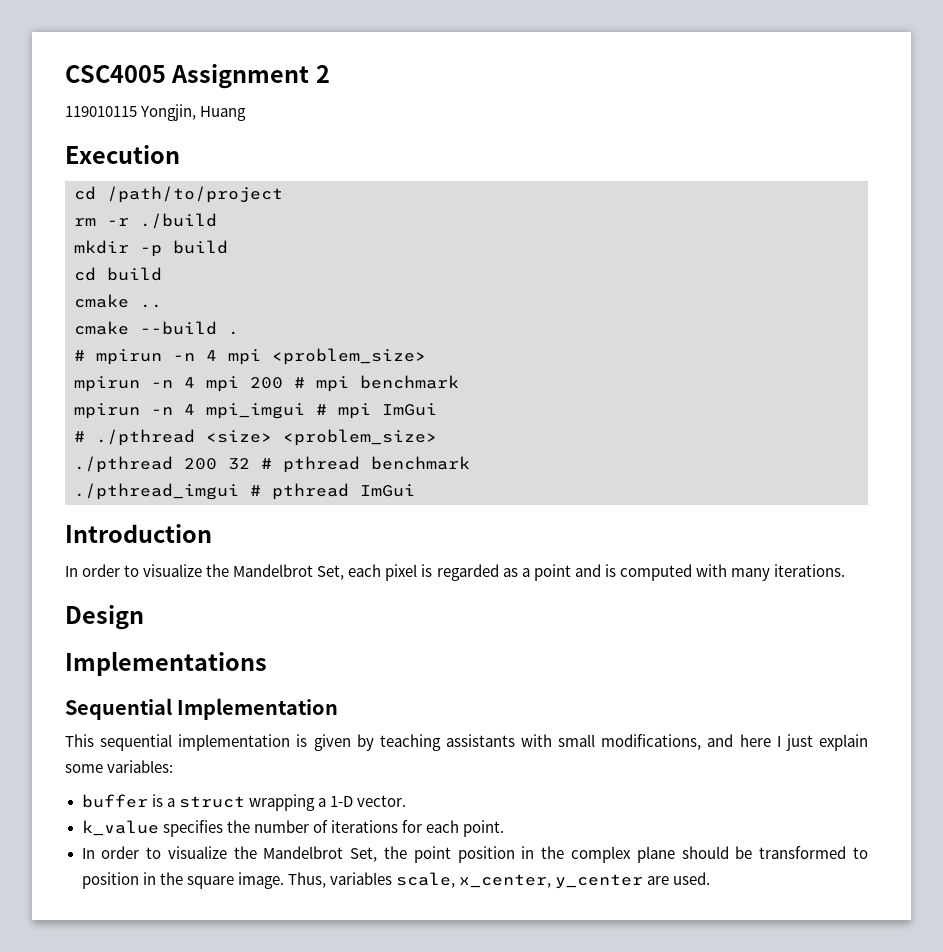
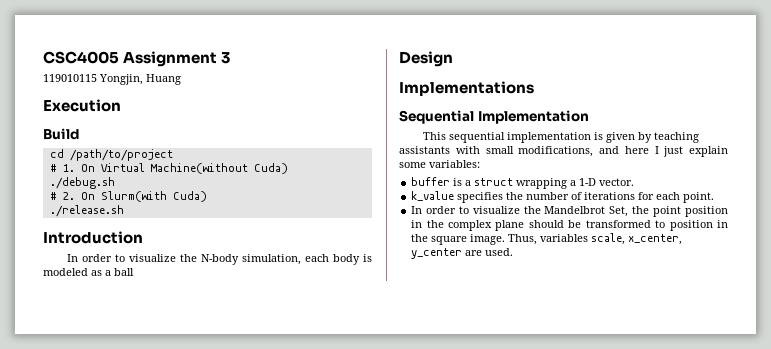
[315,65,330,83] 2 -> [221,52,231,64] 3
(180, 154) none -> [43,128,79,140] // Build
[74,213,217,229] [74,240,228,257] [74,267,162,281] [74,294,162,308] [74,321,239,335] [74,348,426,365] [74,375,459,392] [74,403,437,419] [74,429,437,446] [74,456,470,473] [74,483,415,500] rm -r ./build // mkdir -p build // cd build // cmake .. // cmake --build . // # mpirun -n 4 mpi <problem_size> // mpirun -n 4 mpi 200 # mpi benchmark // mpirun -n 4 mpi_imgui # mpi ImGui // # ./pthread <size> <problem_size> // ./pthread 200 32 # pthread benchmark // ./pthread_imgui # pthread ImGui -> [49,163,288,174] [49,177,115,189] [49,191,207,202] [49,205,124,217] # 1. On Virtual Machine(without Cuda) // ./debug.sh // # 2. On Slurm(with Cuda) // ./release.sh
[233,564,845,581] Mandelbrot Set, each pixel is regarded as a point and is computed with many iterations. -> [200,254,372,265] [43,268,134,276] N-body simulation, each body is modeled as a ball

